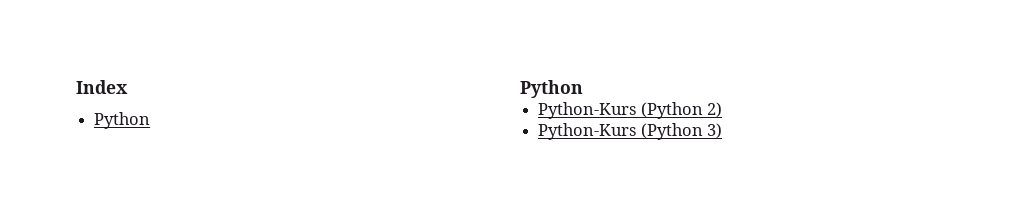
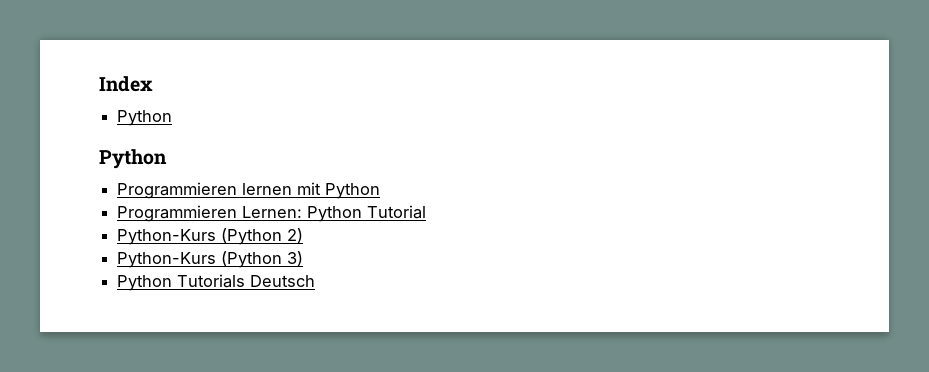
(583, 89) none -> [117,182,381,199] [117,205,427,222] // Programmieren lernen mit Python // Programmieren Lernen: Python Tutorial
(723, 131) none -> [117,274,316,291] // Python Tutorials Deutsch

